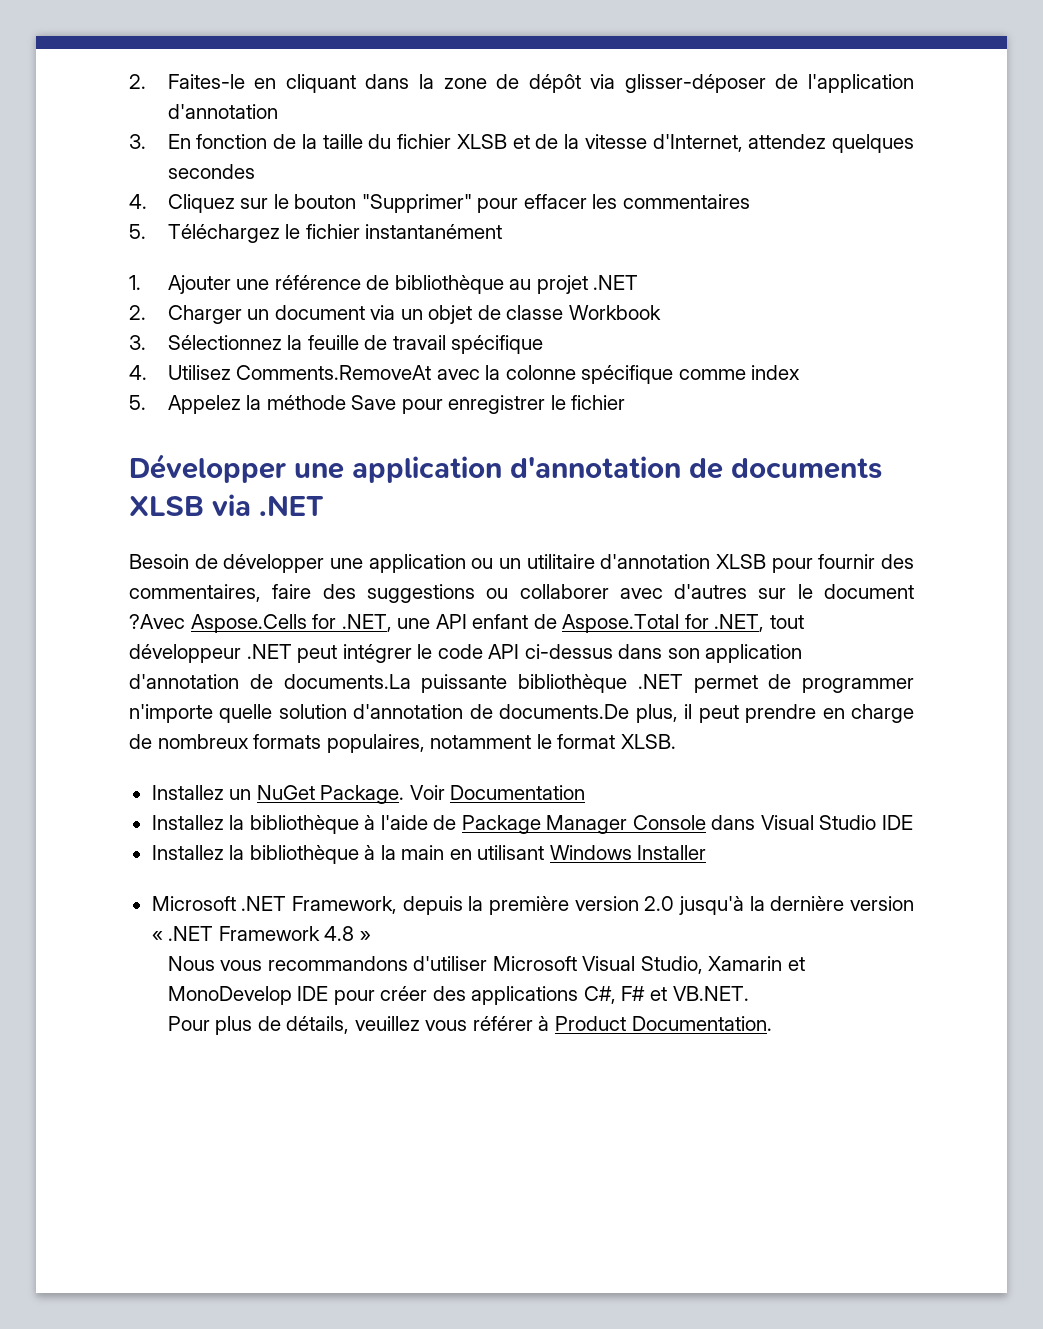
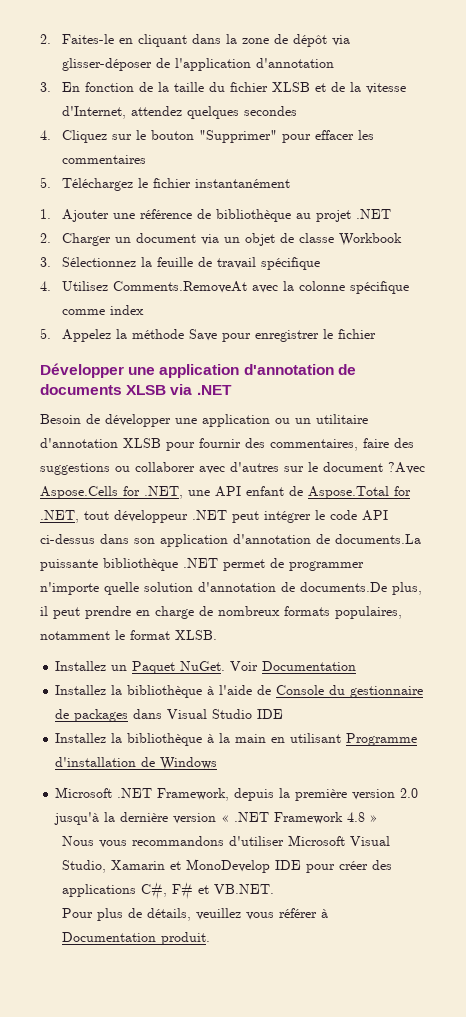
[256,785,405,804] NuGet Package. -> [132,661,226,674] Paquet NuGet.
[461,815,706,834] Package Manager Console -> [276,685,424,698] [55,709,129,722] Console du gestionnaire de packages
(545, 852) none -> [346,733,418,746] [55,757,156,767] Programme d'installation de
[637,845,707,860] Installer -> (218, 763) none
[554,1016,772,1031] Product Documentation. -> [62,932,211,945] Documentation produit.

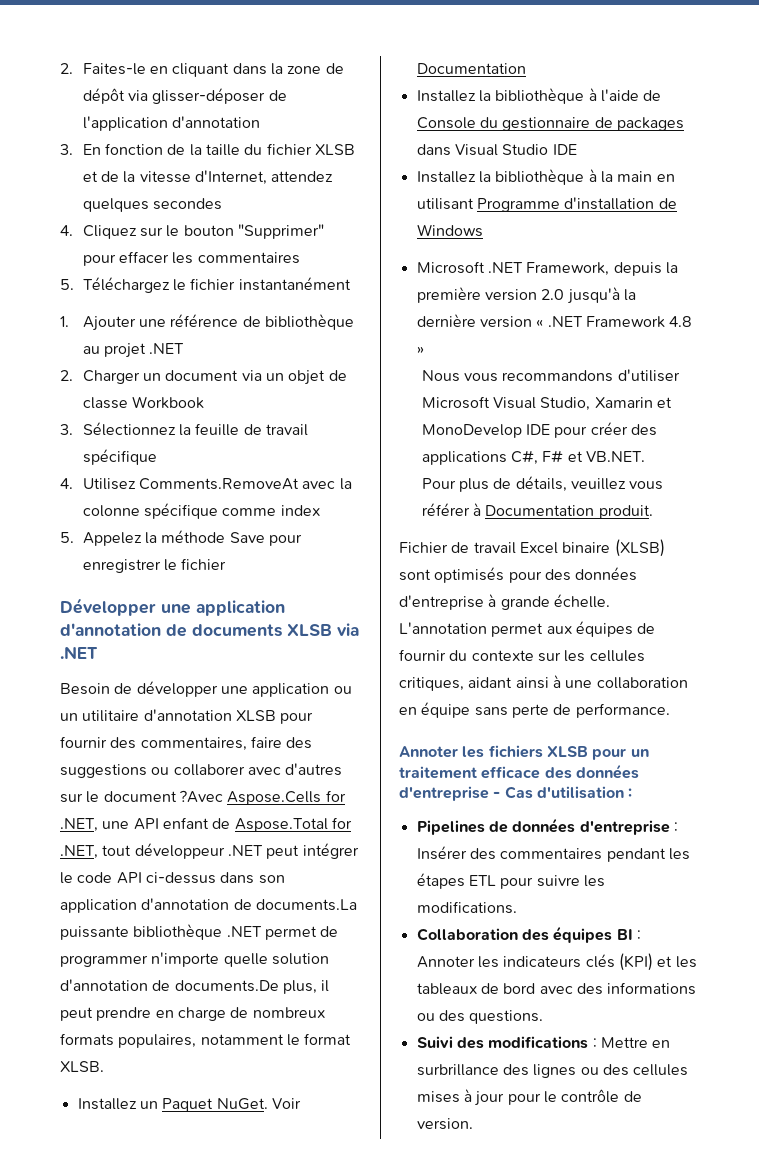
(211, 938) none -> [399,539,665,557] [399,567,638,583] [399,594,610,610] [399,621,656,637] [399,649,645,662] [399,675,688,691] [399,702,670,718] [399,745,649,760] [399,764,639,779] [399,786,633,801] [416,818,678,835] [416,846,690,862] [416,873,605,889] [416,901,517,914] [416,926,641,943] [416,953,697,971] [416,982,697,995] [416,1010,544,1024] [416,1036,671,1049] [416,1064,689,1078] [416,1089,642,1106] [416,1118,473,1130] // Fichier de travail Excel binaire (XLSB) sont optimisés pour des données d'entreprise à grande échelle. L'annotation permet aux équipes de fournir du contexte sur les cellules critiques, aidant ainsi à une collaboration en équipe sans perte de performance. // Annoter les fichiers XLSB pour un traitement efficace des données d'entreprise - Cas d'utilisation : // Pipelines de données d'entreprise : Insérer des commentaires pendant les étapes ETL pour suivre les modifications. // Collaboration des équipes BI : Annoter les indicateurs clés (KPI) et les tableaux de bord avec des informations ou des questions. // Suivi des modifications : Mettre en surbrillance des lignes ou des cellules mises à jour pour le contrôle de version.

